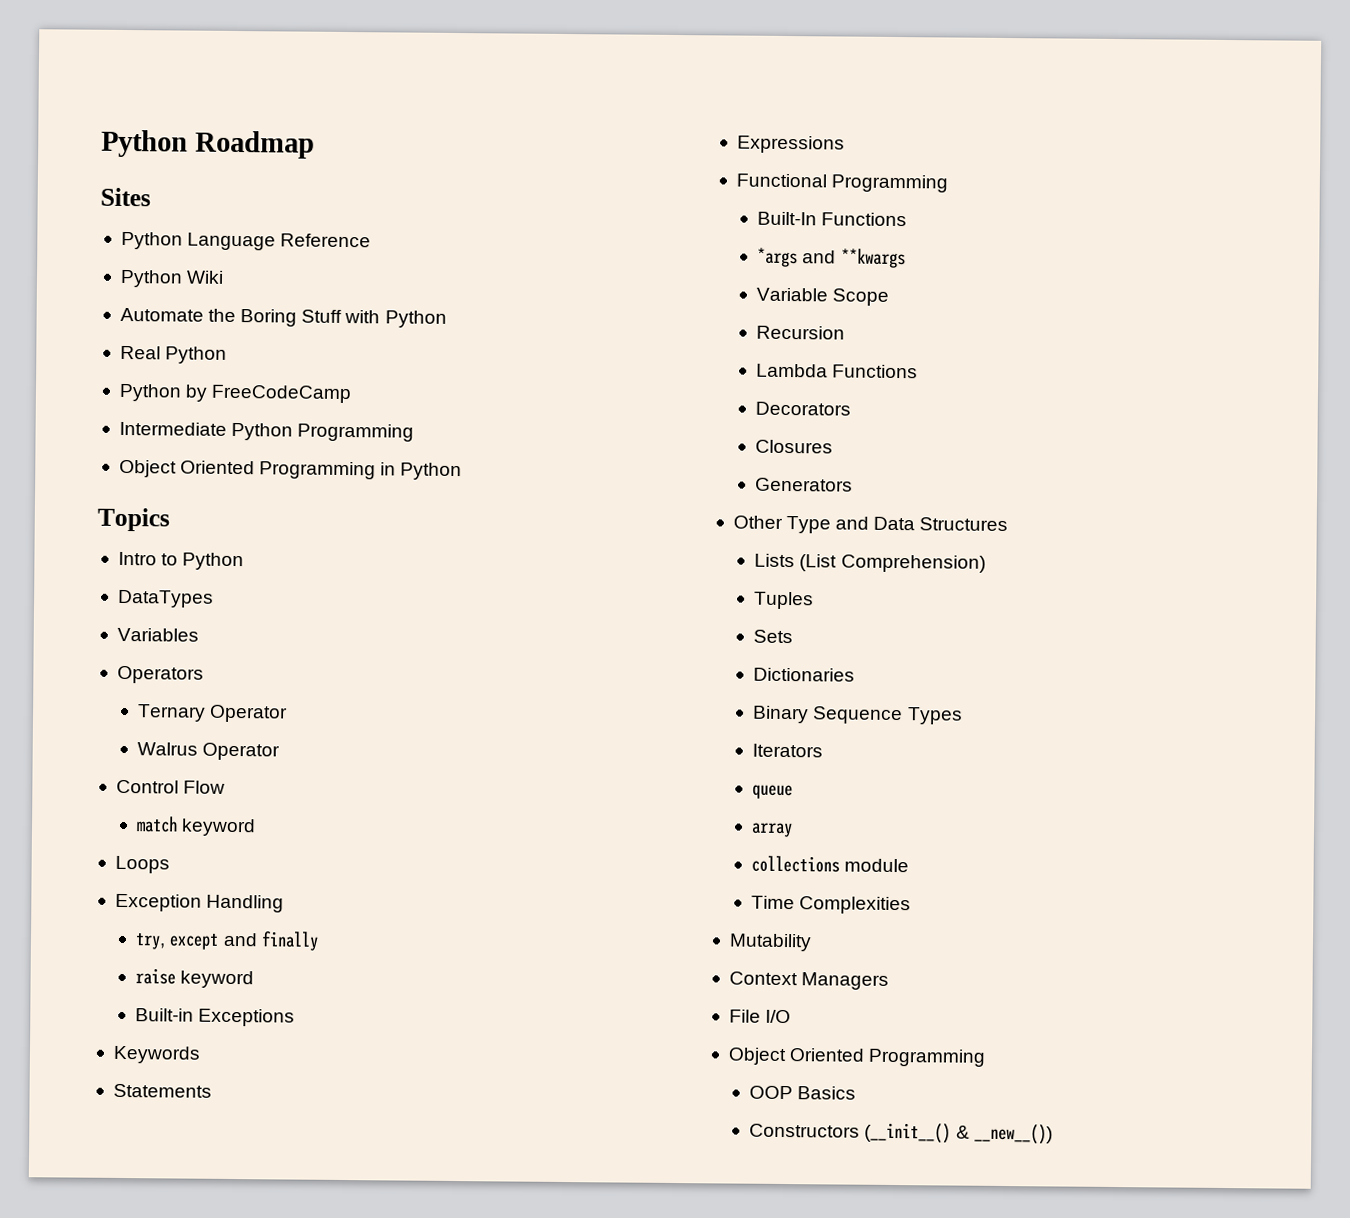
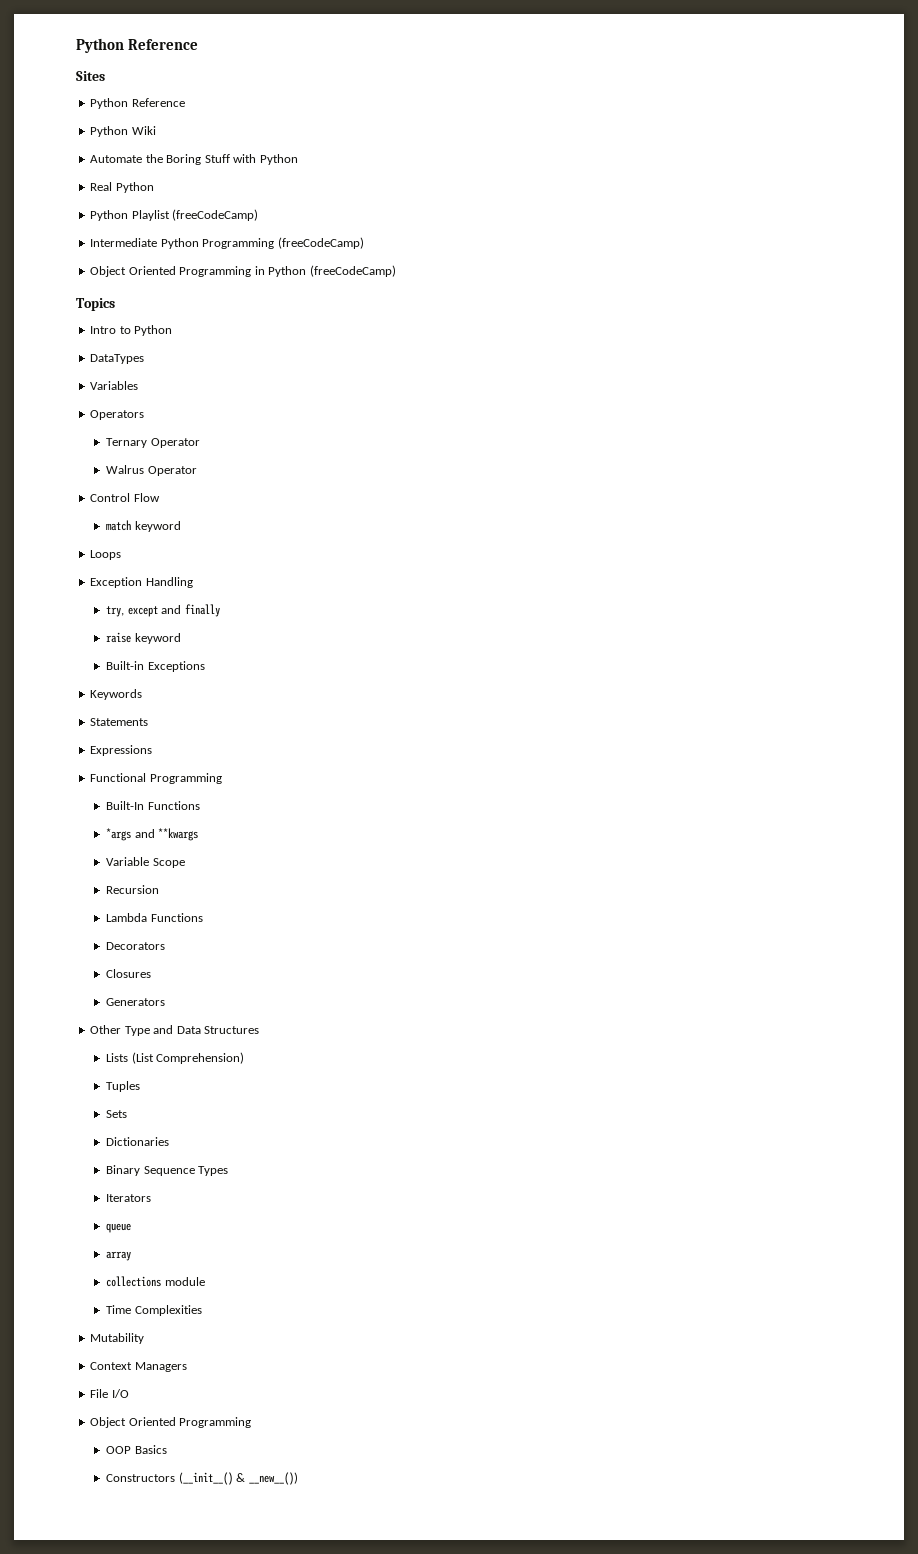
[101,129,315,159] Python Roadmap -> [76,38,198,53] Python Reference
[187,232,277,251] Language -> (129, 103) none
[185,384,353,404] by FreeCodeCamp -> [131,209,259,221] Playlist (freeCodeCamp)
(415, 432) none -> [277,237,364,249] (freeCodeCamp)
(463, 471) none -> [309,265,396,277] (freeCodeCamp)

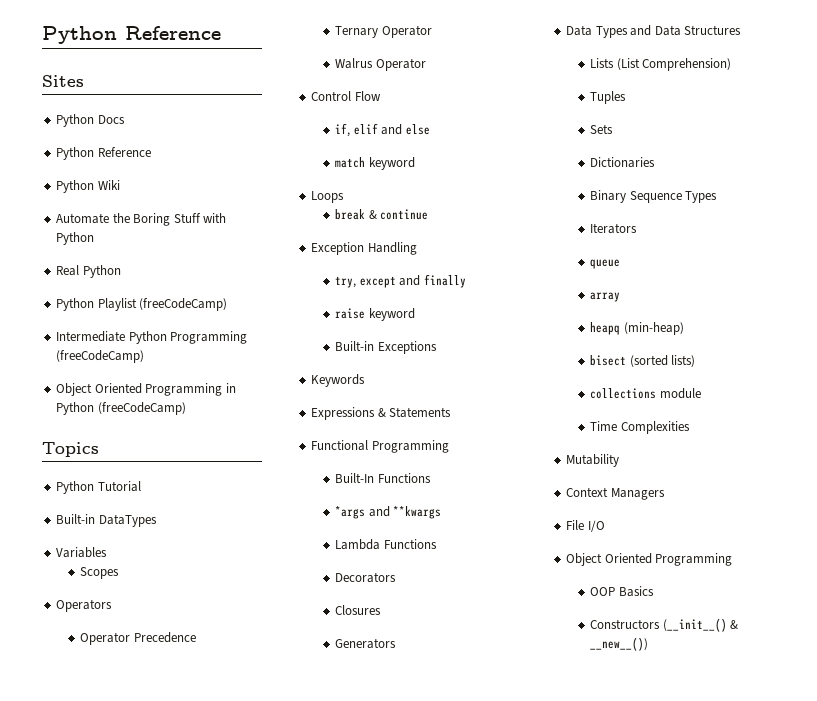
(105, 76) none -> [56,114,125,127] // Python Docs
[90,325,173,336] Intro to Python // -> [56,481,141,494] [56,514,96,524] Python Tutorial // Built-in
(139, 385) none -> [80,567,120,579] // Scopes
(145, 415) none -> [80,632,196,645] // Operator Precedence
(160, 497) none -> [335,123,430,137] // if, elif and else
(122, 555) none -> [335,209,429,220] // break & continue
(143, 694) none -> [311,407,386,420] Expressions &
[90,745,153,756] // Expressions -> (452, 412) none
[106,857,185,868] [106,885,160,894] // Variable Scope // Recursion -> (442, 512) none
[90,1025,150,1036] Other Type -> [566,25,628,38] Data Types
(132, 1256) none -> [590,322,684,335] [590,355,696,367] // heapq (min-heap) // bisect (sorted lists)

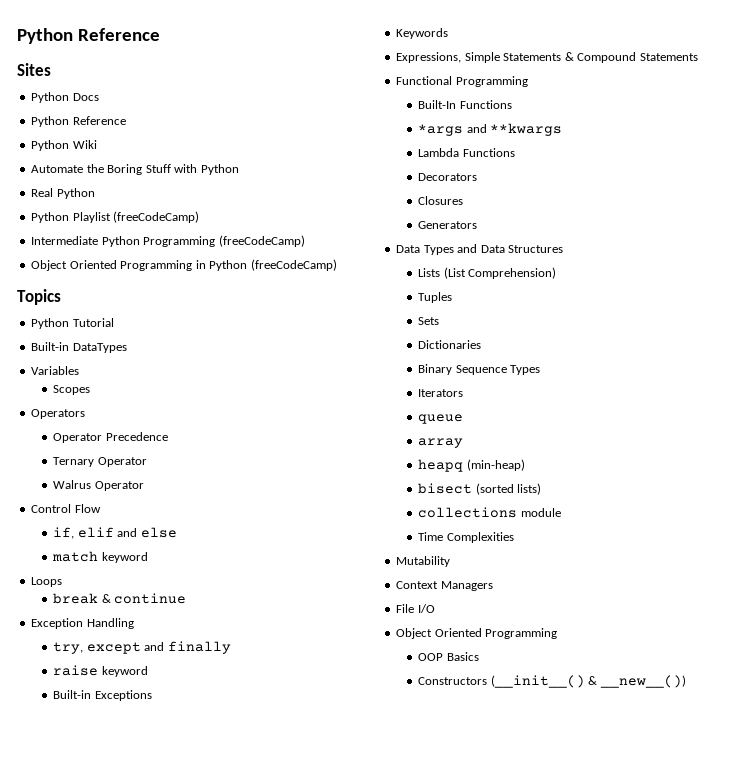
[311,407,386,420] Expressions & -> [396,52,637,63] Expressions, Simple Statements & Compound

